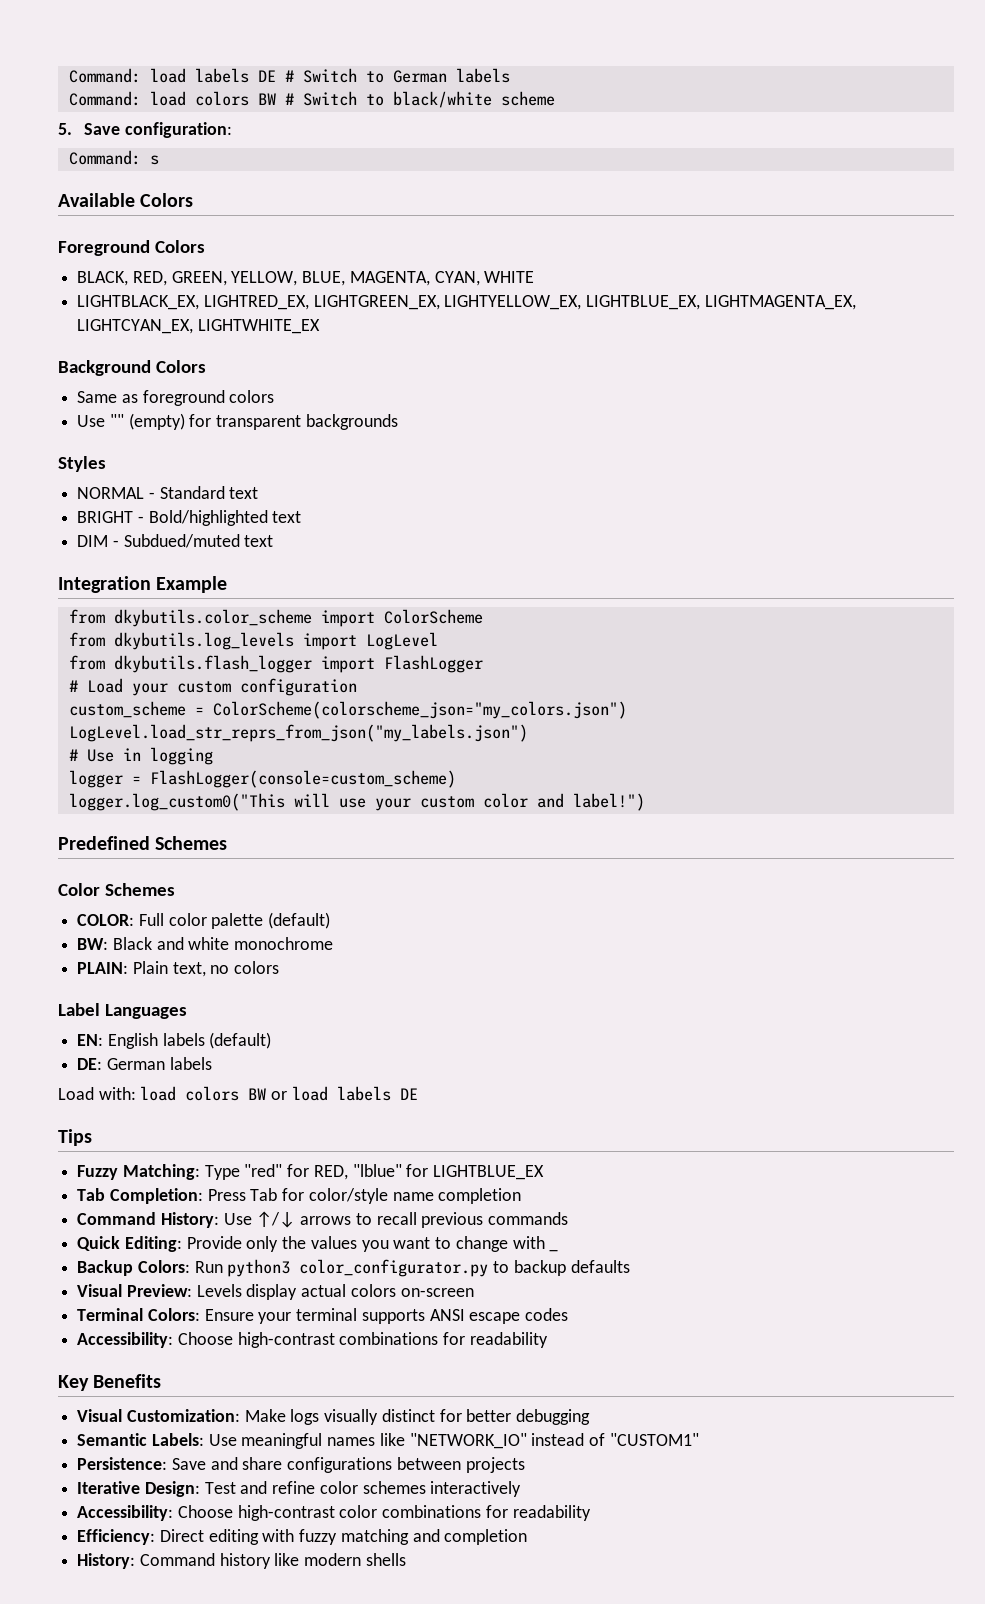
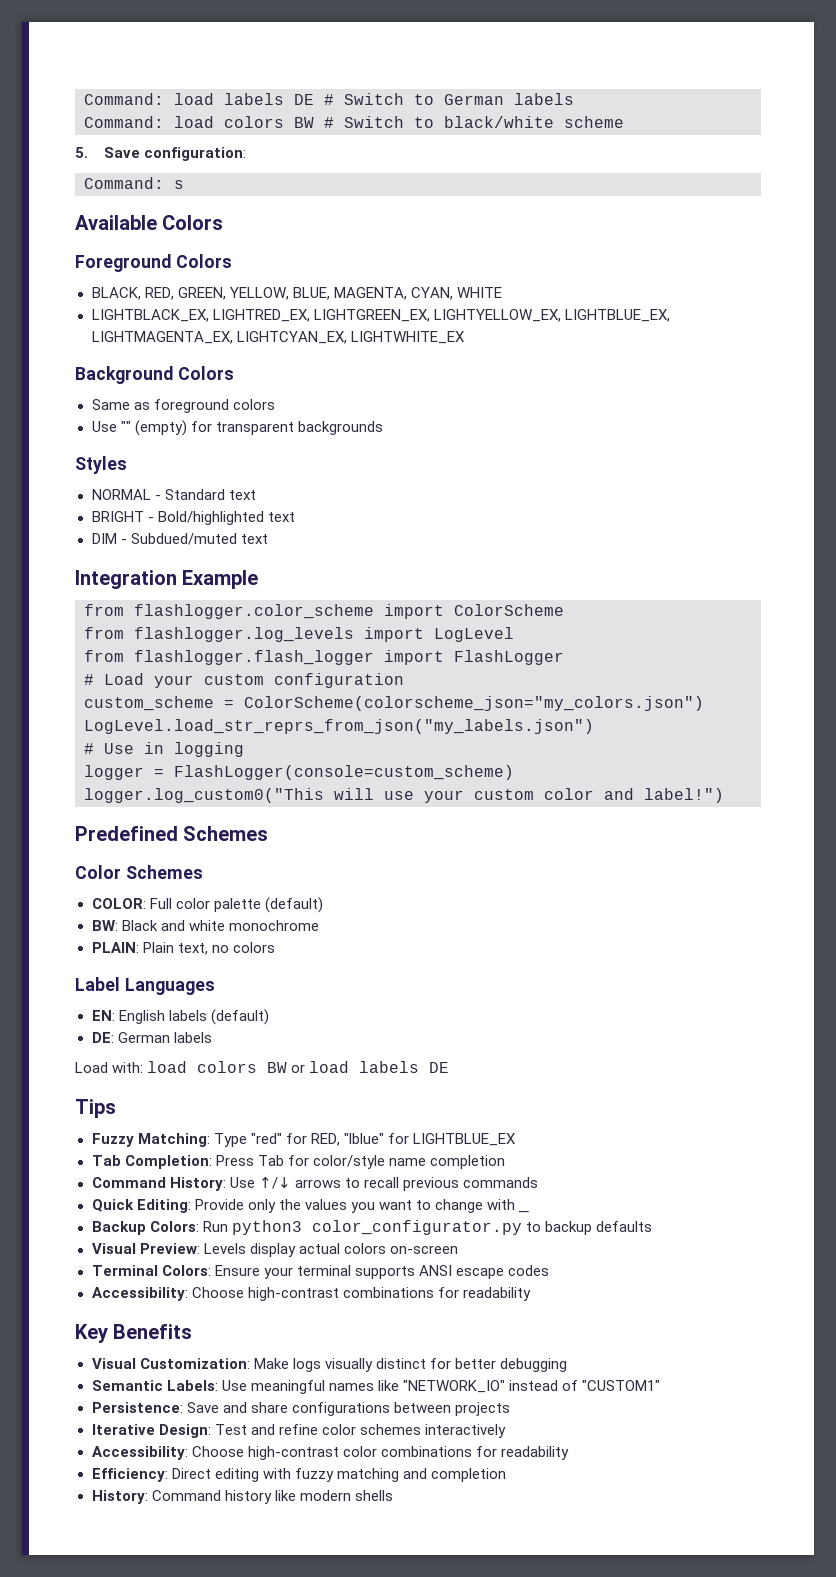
[113,609,312,627] dkybutils.color_scheme -> [134,604,374,619] flashlogger.color_scheme
[113,632,294,650] dkybutils.log_levels -> [134,627,354,642] flashlogger.log_levels
[113,655,312,673] dkybutils.flash_logger -> [134,650,374,665] flashlogger.flash_logger

